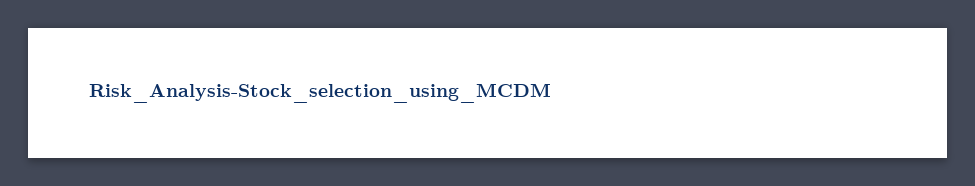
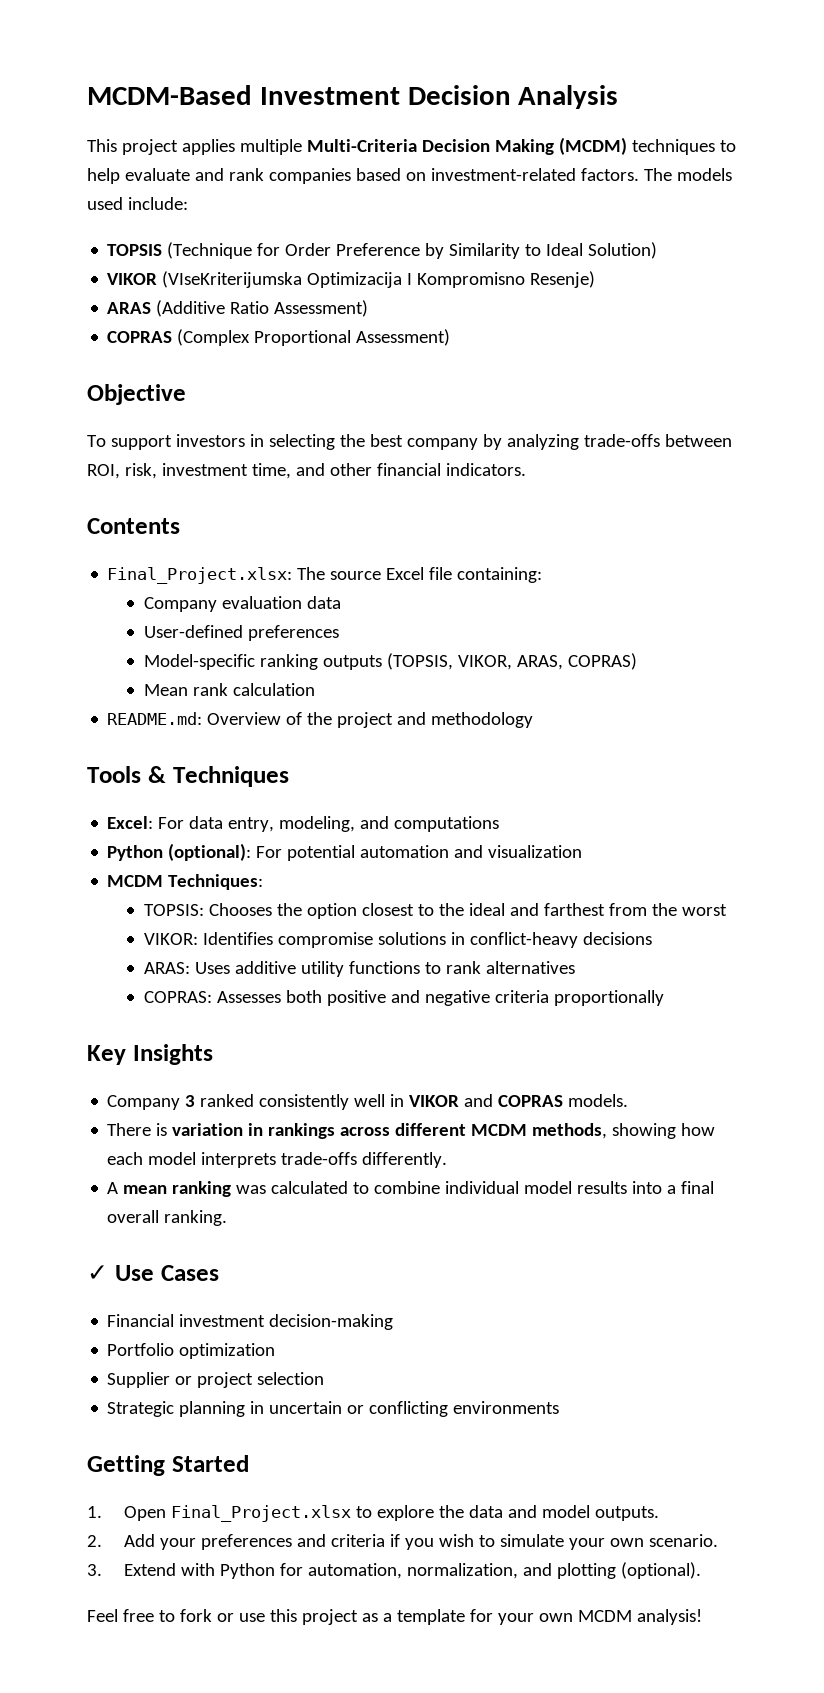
[89,83,551,103] Risk_Analysis-Stock_selection_using_MCDM -> [87,85,619,109] [87,137,736,155] [87,168,732,184] [87,197,188,210] [107,242,658,259] [107,271,596,288] [107,300,369,317] [107,329,451,346] [87,384,186,405] [87,434,732,450] [87,463,526,479] [87,518,180,534] [107,567,543,584] [144,596,342,612] [144,625,340,641] [144,653,638,670] [144,683,316,696] [107,712,534,728] [87,766,289,787] [107,816,500,832] [107,843,583,861] [107,874,264,890] [144,903,727,919] [144,932,653,948] [144,961,576,977] [144,990,665,1006] [87,1044,213,1065] [107,1094,629,1110] [107,1123,716,1139] [107,1152,448,1168] [107,1181,715,1197] [107,1210,228,1226] [87,1265,219,1281] [107,1314,394,1330] [107,1343,276,1359] [107,1372,325,1388] [107,1401,560,1417] [87,1455,249,1476] [87,1505,659,1522] [87,1534,718,1550] [87,1562,701,1579] [87,1609,702,1625] MCDM-Based Investment Decision Analysis // This project applies multiple Multi-Criteria Decision Making (MCDM) techniques to help evaluate and rank companies based on investment-related factors. The models used include: // TOPSIS (Technique for Order Preference by Similarity to Ideal Solution) // VIKOR (VIseKriterijumska Optimizacija I Kompromisno Resenje) // ARAS (Additive Ratio Assessment) // COPRAS (Complex Proportional Assessment) // Objective // To support investors in selecting the best company by analyzing trade-offs between ROI, risk, investment time, and other financial indicators. // Contents // Final_Project.xlsx: The source Excel file containing: // Company evaluation data // User-defined preferences // Model-specific ranking outputs (TOPSIS, VIKOR, ARAS, COPRAS) // Mean rank calculation // README.md: Overview of the project and methodology // Tools & Techniques // Excel: For data entry, modeling, and computations // Python (optional): For potential automation and visualization // MCDM Techniques: // TOPSIS: Chooses the option closest to the ideal and farthest from the worst // VIKOR: Identifies compromise solutions in conflict-heavy decisions // ARAS: Uses additive utility functions to rank alternatives // COPRAS: Assesses both positive and negative criteria proportionally // Key Insights // Company 3 ranked consistently well in VIKOR and COPRAS models. // There is variation in rankings across different MCDM methods, showing how each model interprets trade-offs differently. // A mean ranking was calculated to combine individual model results into a final overall ranking. // ✓ Use Cases // Financial investment decision-making // Portfolio optimization // Supplier or project selection // Strategic planning in uncertain or conflicting environments // Getting Started // 1. Open Final_Project.xlsx to explore the data and model outputs. // 2. Add your preferences and criteria if you wish to simulate your own scenario. // 3. Extend with Python for automation, normalization, and plotting (optional). // Feel free to fork or use this project as a template for your own MCDM analysis!

